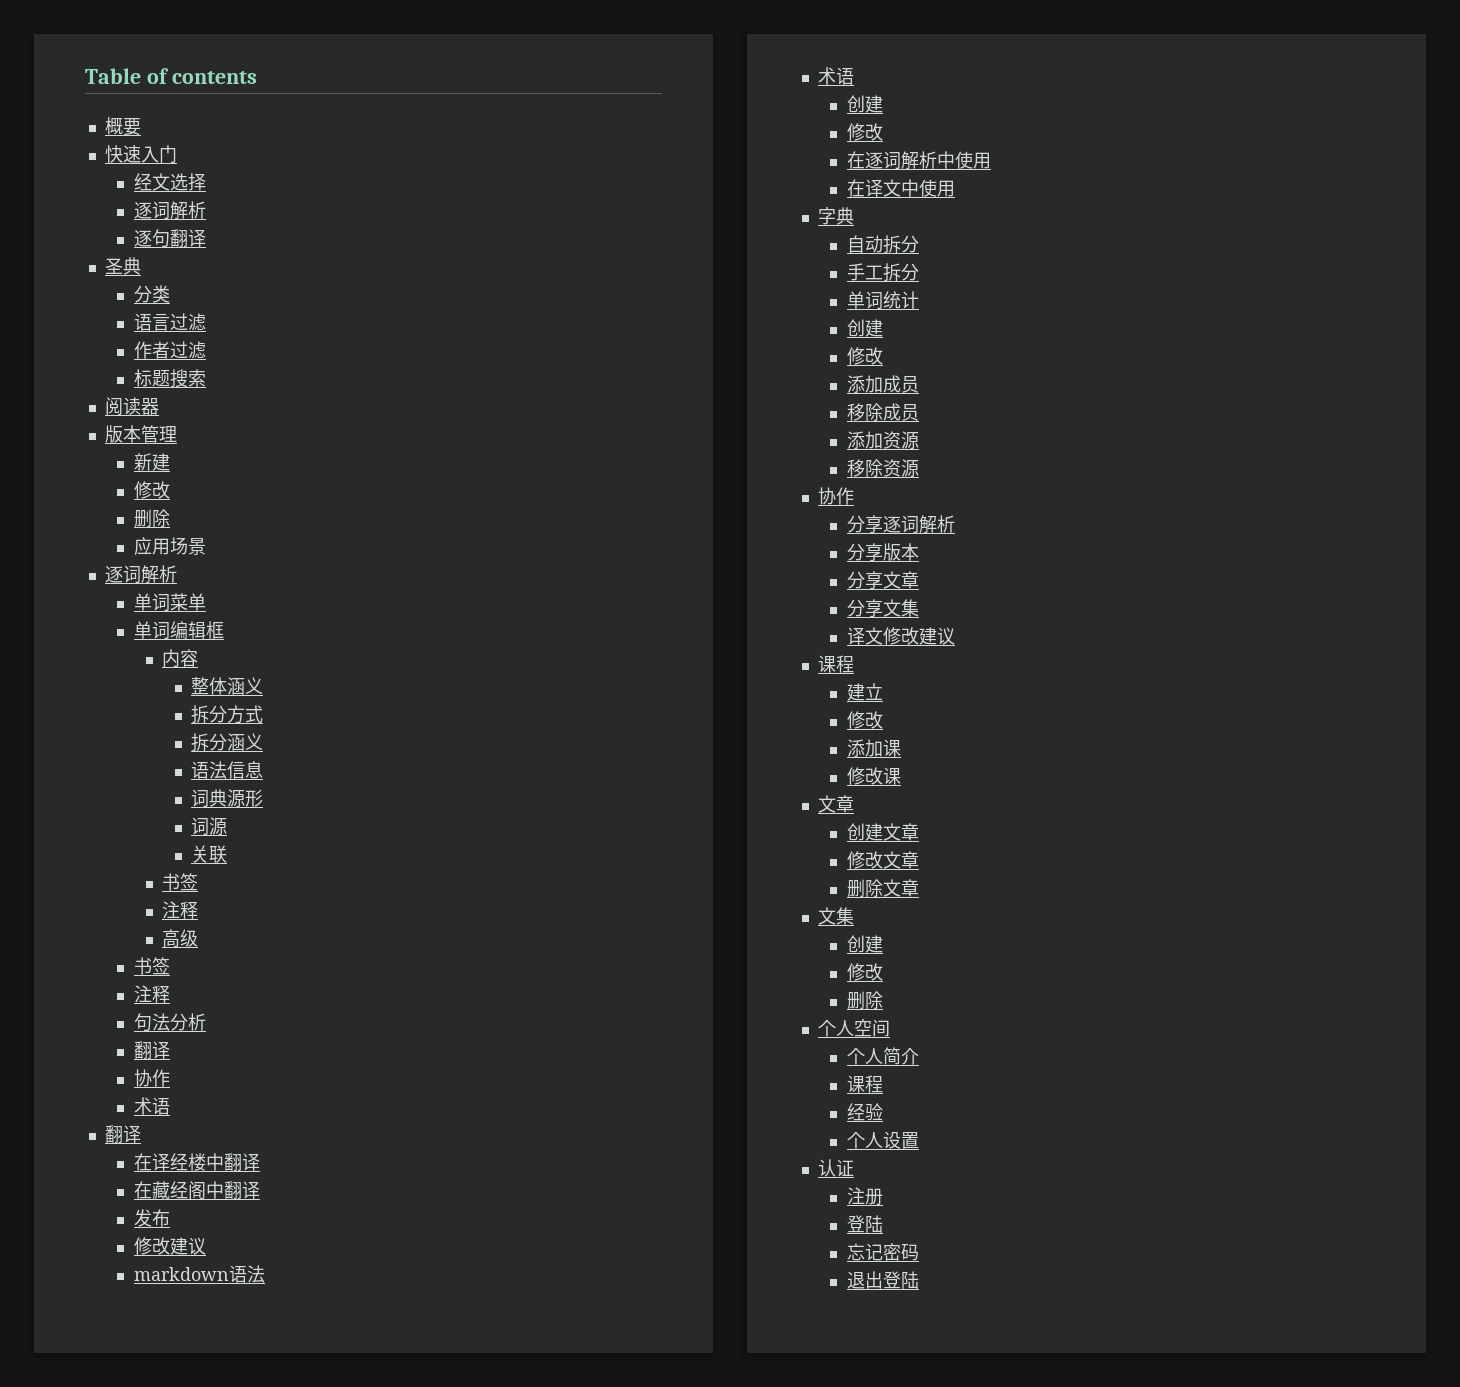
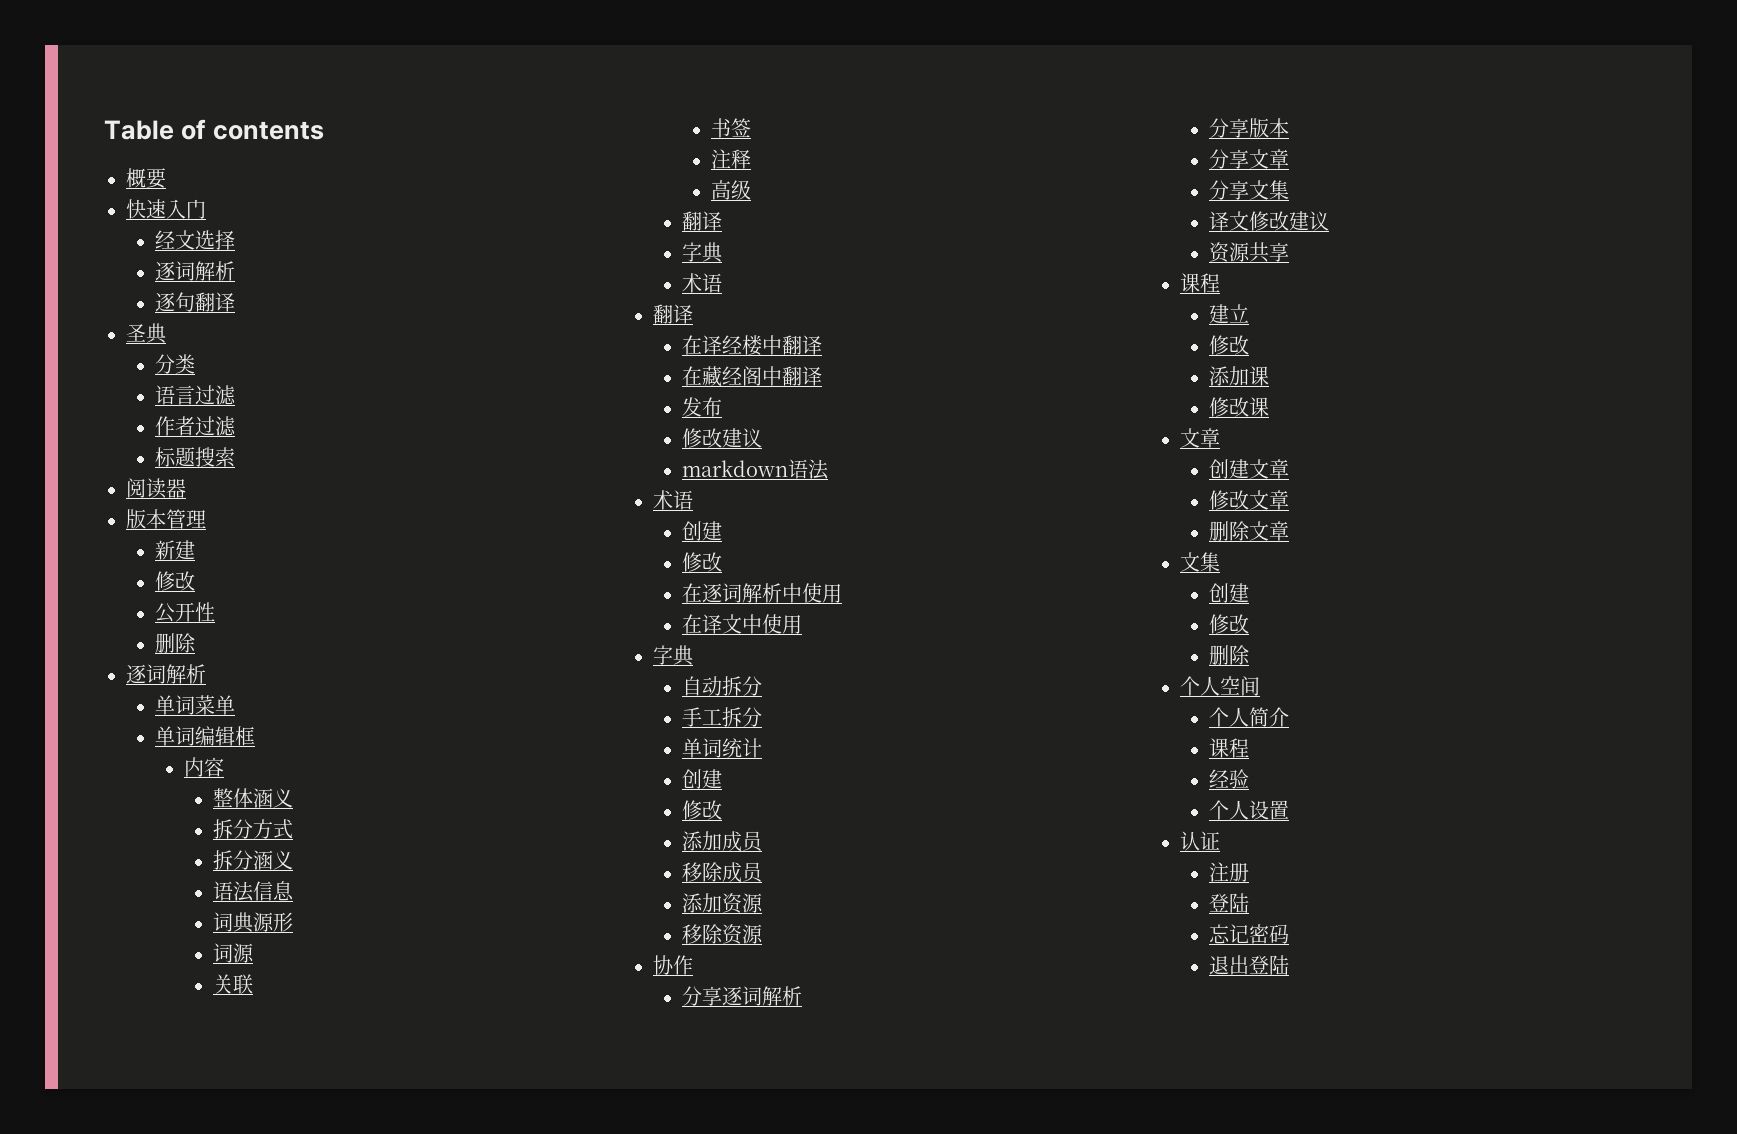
[133,509,170,528] [133,537,206,555] // 删除 // 应用场景 -> [155,602,216,623] [155,633,197,653] // 公开性 // 删除
[133,957,170,975] [133,985,170,1003] [133,1013,206,1032] [133,1041,170,1059] [133,1069,170,1087] // 书签 // 注释 // 句法分析 // 翻译 // 协作 -> [682,211,723,231] [682,242,724,263] // 翻译 // 字典
(955, 636) none -> [1209,242,1290,263] // 资源共享

